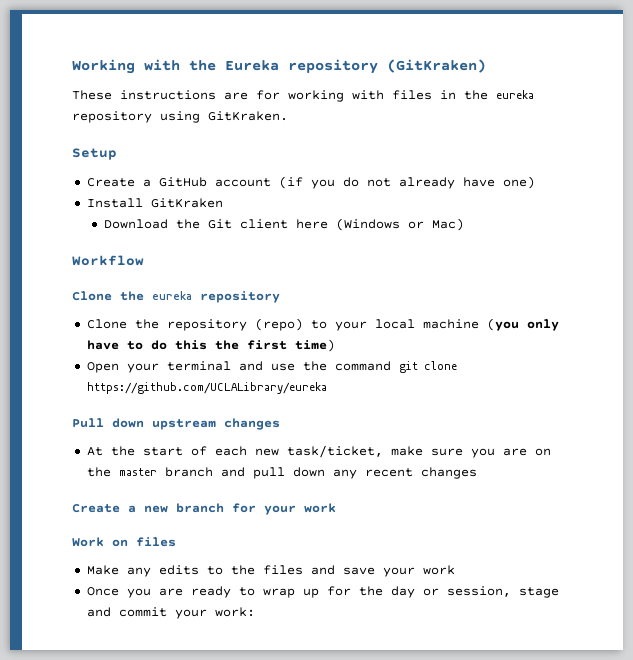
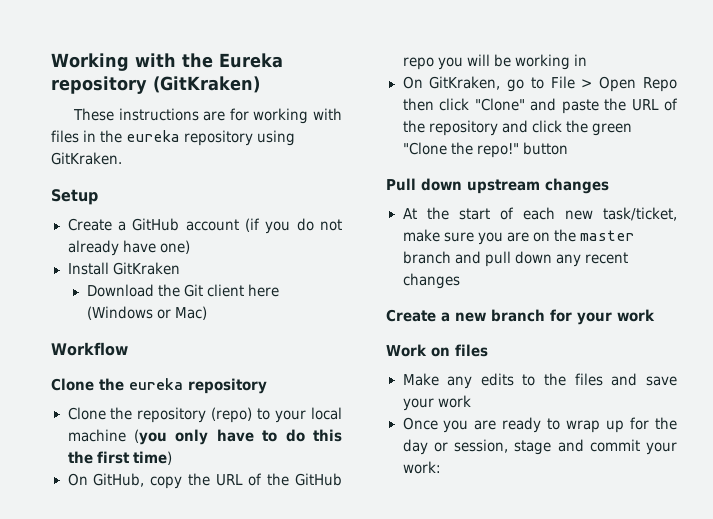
[86,361,457,373] [86,382,327,394] Open your terminal and use the command git clone https://github.com/UCLALibrary/eureka -> [67,473,342,489] [402,54,587,70] [402,76,677,92] [402,98,678,114] [402,120,632,136] [402,142,568,158] On GitHub, copy the URL of the GitHub repo you will be working in // On GitKraken, go to File > Open Repo then click "Clone" and paste the URL of the repository and click the green "Clone the repo!" button

